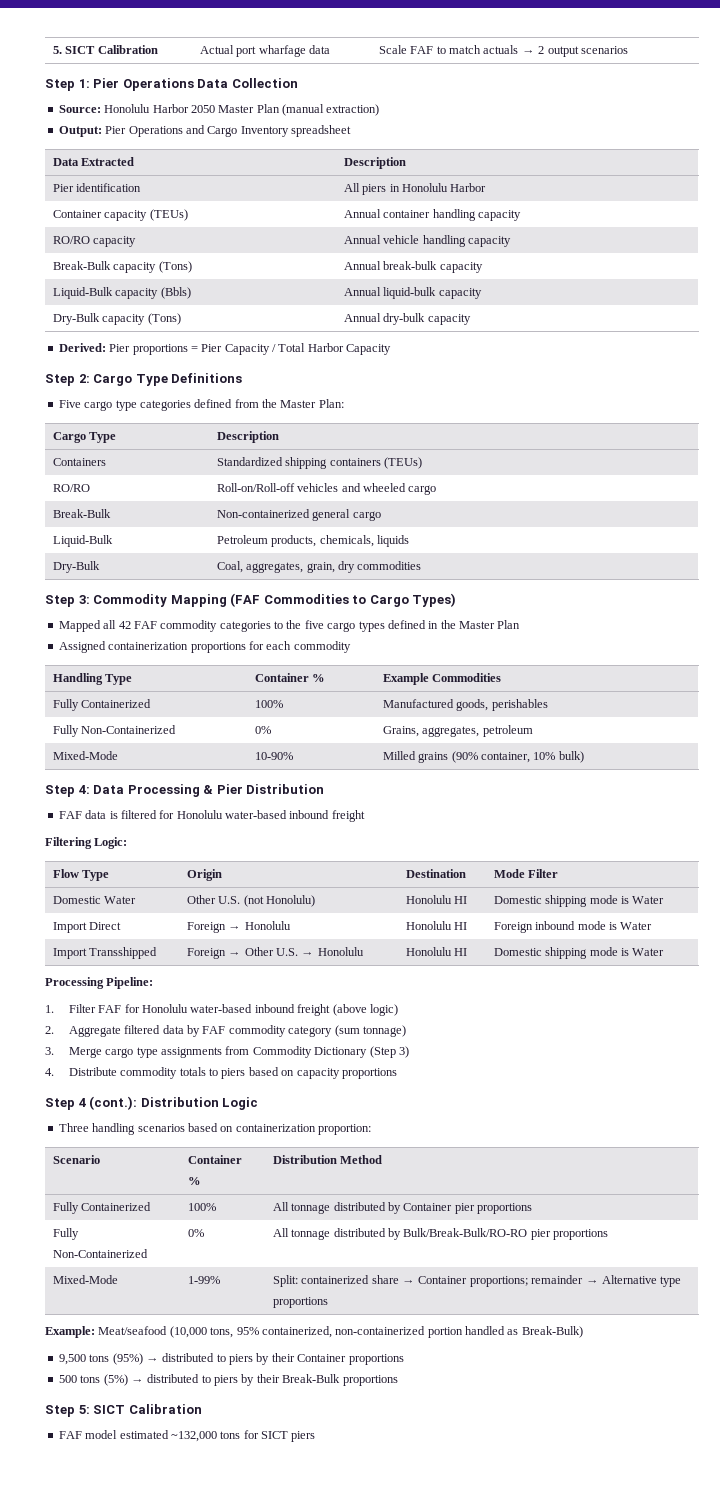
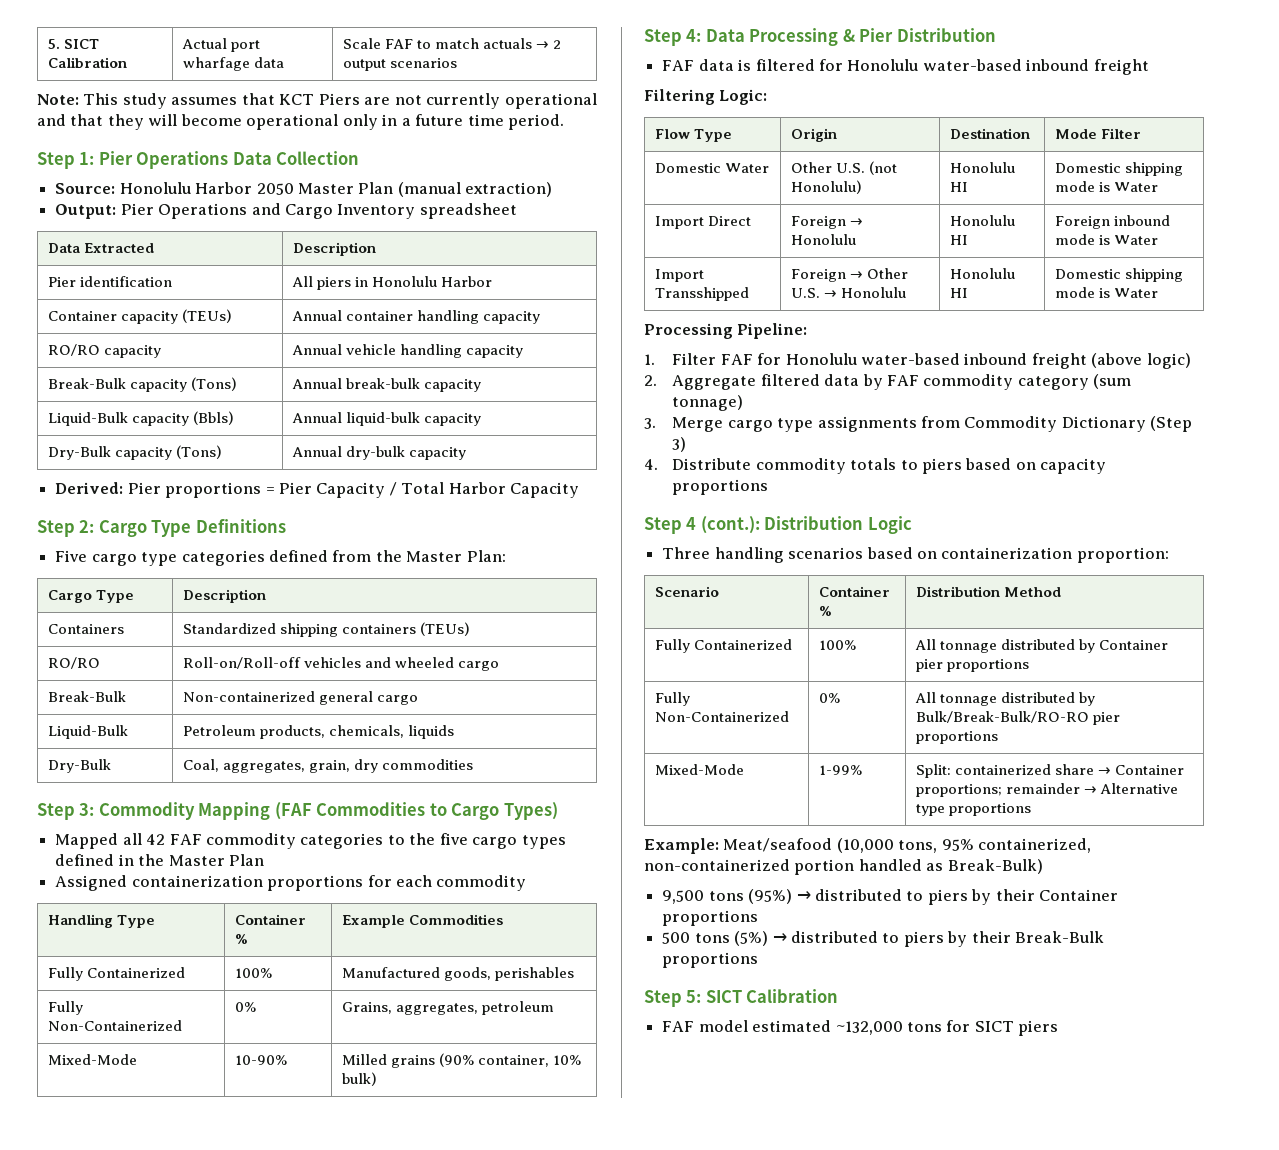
(628, 50) none -> [37,93,597,109] [37,114,565,130] // Note: This study assumes that KCT Piers are not currently operational and that they will become operational only in a future time period.

